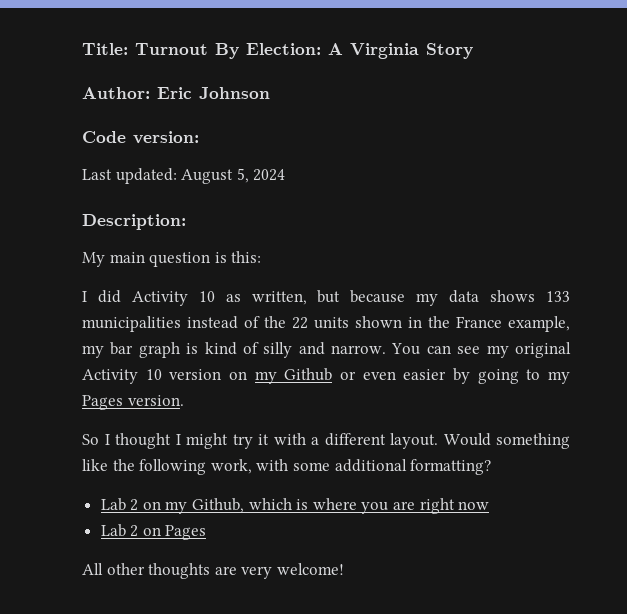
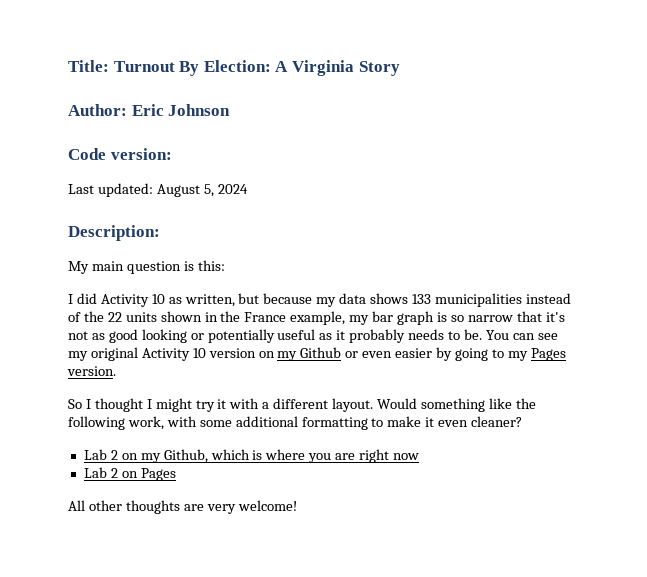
[204,342,387,358] kind of silly and narrow. -> [450,311,565,322] [68,329,482,343] so narrow that it's not as good looking or potentially useful as it probably needs to be.
[410,459,492,475] formatting? -> [301,416,523,430] formatting to make it even cleaner?

